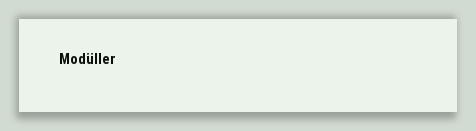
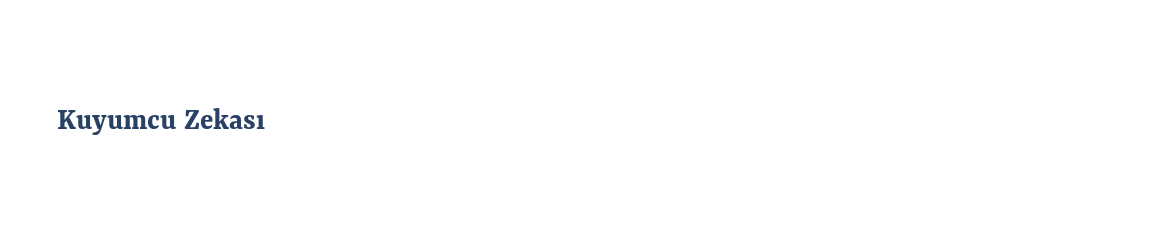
[59,53,116,64] Modüller -> [57,108,266,135] Kuyumcu Zekası

